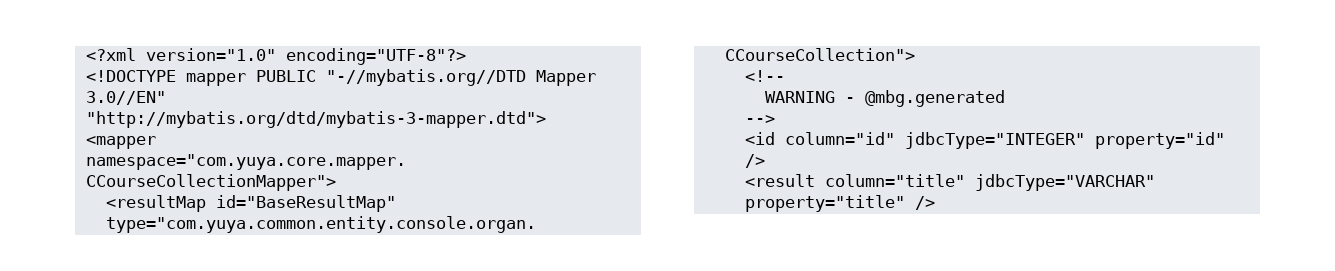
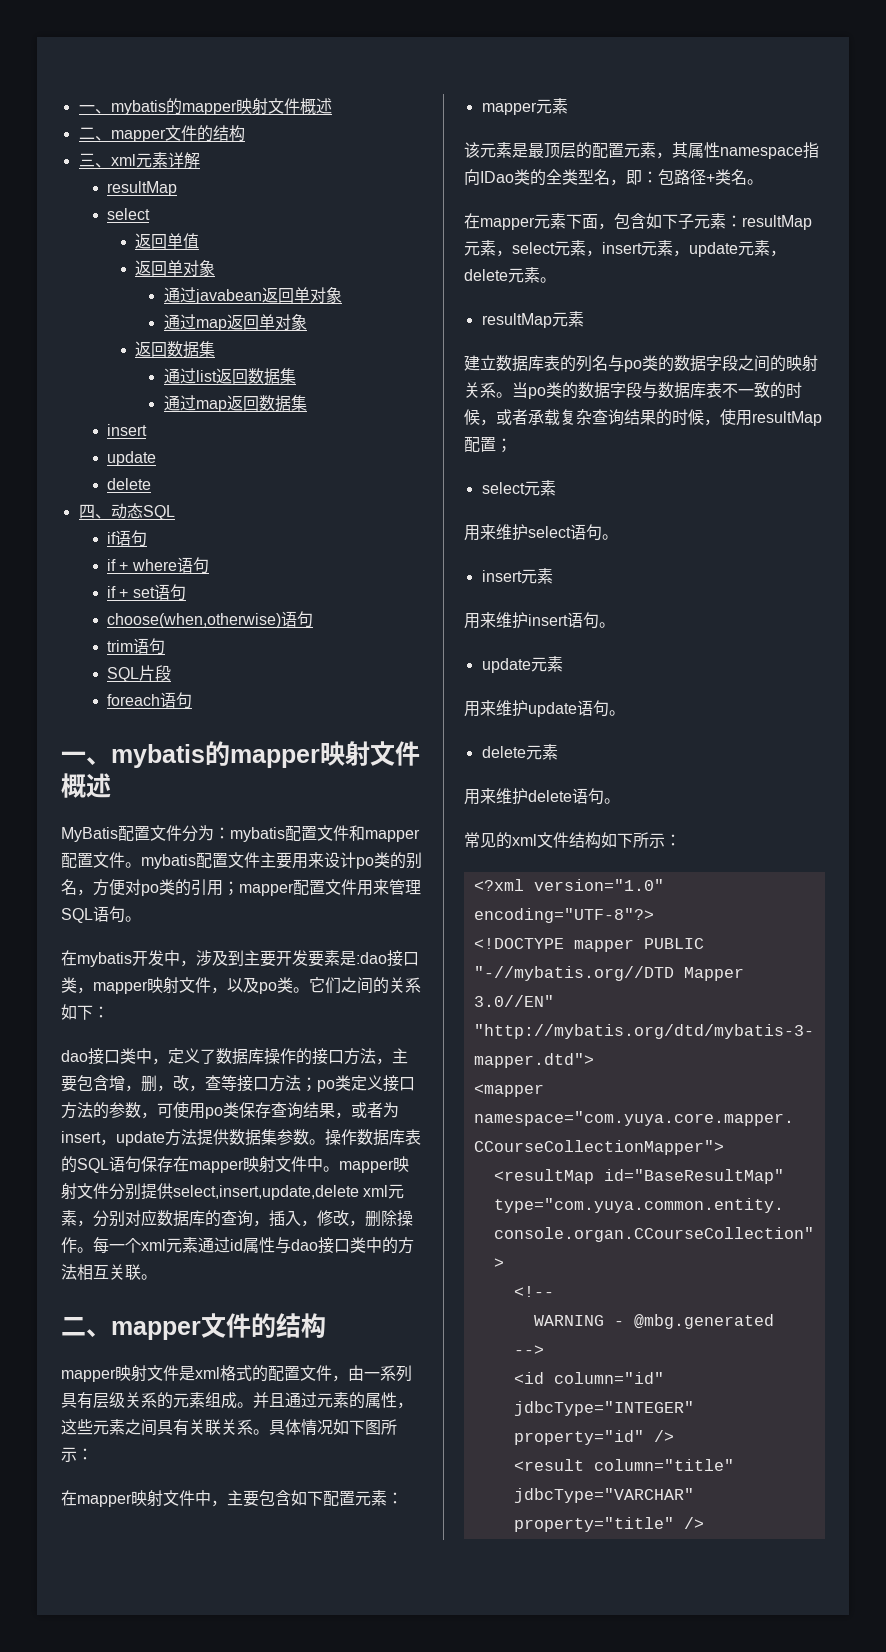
(86, 54) none -> [78,98,332,115] [78,125,245,142] [78,152,200,169] [106,181,177,196] [106,208,150,220] [135,233,200,249] [135,260,216,276] [163,287,342,304] [163,314,307,331] [135,341,216,358] [163,368,296,385] [163,395,307,412] [106,424,147,436] [106,451,156,466] [106,478,151,490] [78,503,175,520] [106,530,147,547] [106,557,209,574] [106,584,186,601] [106,611,313,628] [106,638,165,655] [106,665,171,682] [106,692,192,709] [61,741,420,768] [61,773,111,798] [61,825,420,842] [61,852,422,869] [61,879,421,896] [61,906,141,923] [61,950,419,967] [61,977,421,994] [61,1004,109,1020] [61,1048,408,1065] [61,1075,415,1092] [61,1102,399,1119] [61,1129,421,1146] [61,1156,409,1173] [61,1183,405,1200] [61,1209,413,1227] [61,1237,414,1254] [61,1264,157,1280] [61,1313,326,1340] [61,1365,412,1382] [61,1392,413,1409] [61,1419,397,1436] [61,1447,93,1462] [61,1490,403,1507] [481,98,568,115] [464,142,819,159] [464,169,763,186] [464,213,812,230] [464,240,786,257] [464,267,556,283] [481,311,584,328] [464,355,818,372] [464,382,802,399] [464,409,822,426] [464,436,512,453] [481,480,556,496] [464,524,618,541] [481,568,553,584] [464,612,615,629] [481,656,563,673] [464,700,625,717] [481,744,558,760] [464,788,620,805] [464,832,681,849] 一、mybatis的mapper映射文件概述 // 二、mapper文件的结构 // 三、xml元素详解 // resultMap // select // 返回单值 // 返回单对象 // 通过javabean返回单对象 // 通过map返回单对象 // 返回数据集 // 通过list返回数据集 // 通过map返回数据集 // insert // update // delete // 四、动态SQL // if语句 // if + where语句 // if + set语句 // choose(when,otherwise)语句 // trim语句 // SQL片段 // foreach语句 // 一、mybatis的mapper映射文件概述 // MyBatis配置文件分为：mybatis配置文件和mapper配置文件。mybatis配置文件主要用来设计po类的别名，方便对po类的引用；mapper配置文件用来管理SQL语句。 // 在mybatis开发中，涉及到主要开发要素是:dao接口类，mapper映射文件，以及po类。它们之间的关系如下： // dao接口类中，定义了数据库操作的接口方法，主要包含增，删，改，查等接口方法；po类定义接口方法的参数，可使用po类保存查询结果，或者为insert，update方法提供数据集参数。操作数据库表的SQL语句保存在mapper映射文件中。mapper映射文件分别提供select,insert,update,delete xml元素，分别对应数据库的查询，插入，修改，删除操作。每一个xml元素通过id属性与dao接口类中的方法相互关联。 // 二、mapper文件的结构 // mapper映射文件是xml格式的配置文件，由一系列具有层级关系的元素组成。并且通过元素的属性，这些元素之间具有关联关系。具体情况如下图所示： // 在mapper映射文件中，主要包含如下配置元素： // mapper元素 // 该元素是最顶层的配置元素，其属性namespace指向IDao类的全类型名，即：包路径+类名。 // 在mapper元素下面，包含如下子元素：resultMap元素，select元素，insert元素，update元素，delete元素。 // resultMap元素 // 建立数据库表的列名与po类的数据字段之间的映射关系。当po类的数据字段与数据库表不一致的时候，或者承载复杂查询结果的时候，使用resultMap配置； // select元素 // 用来维护select语句。 // insert元素 // 用来维护insert语句。 // update元素 // 用来维护update语句。 // delete元素 // 用来维护delete语句。 // 常见的xml文件结构如下所示： //

